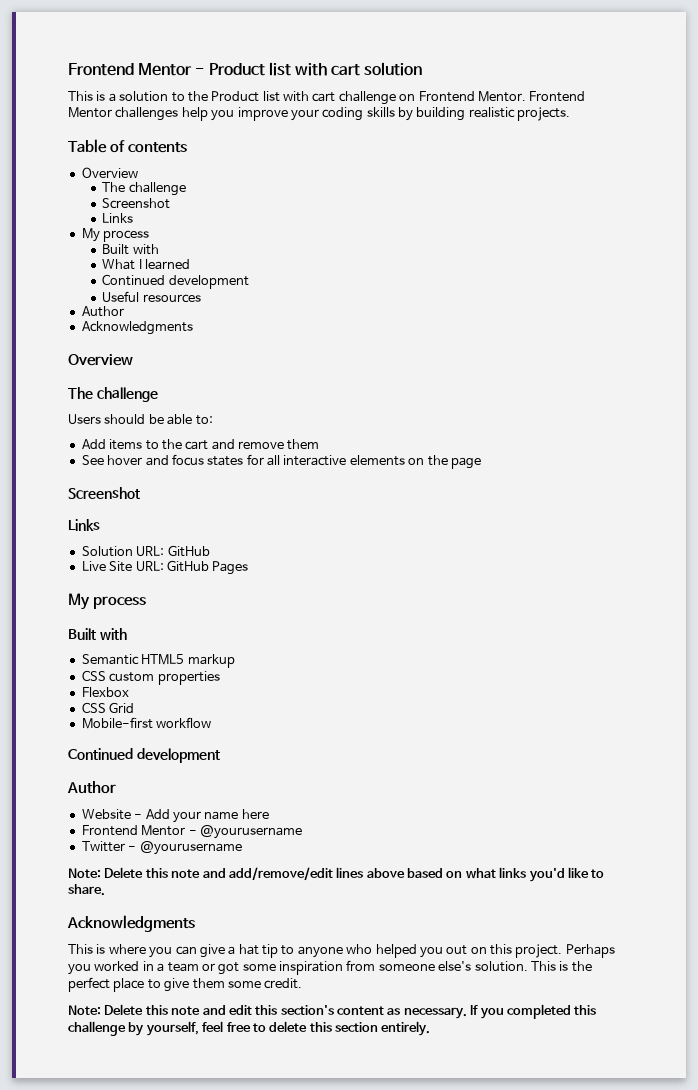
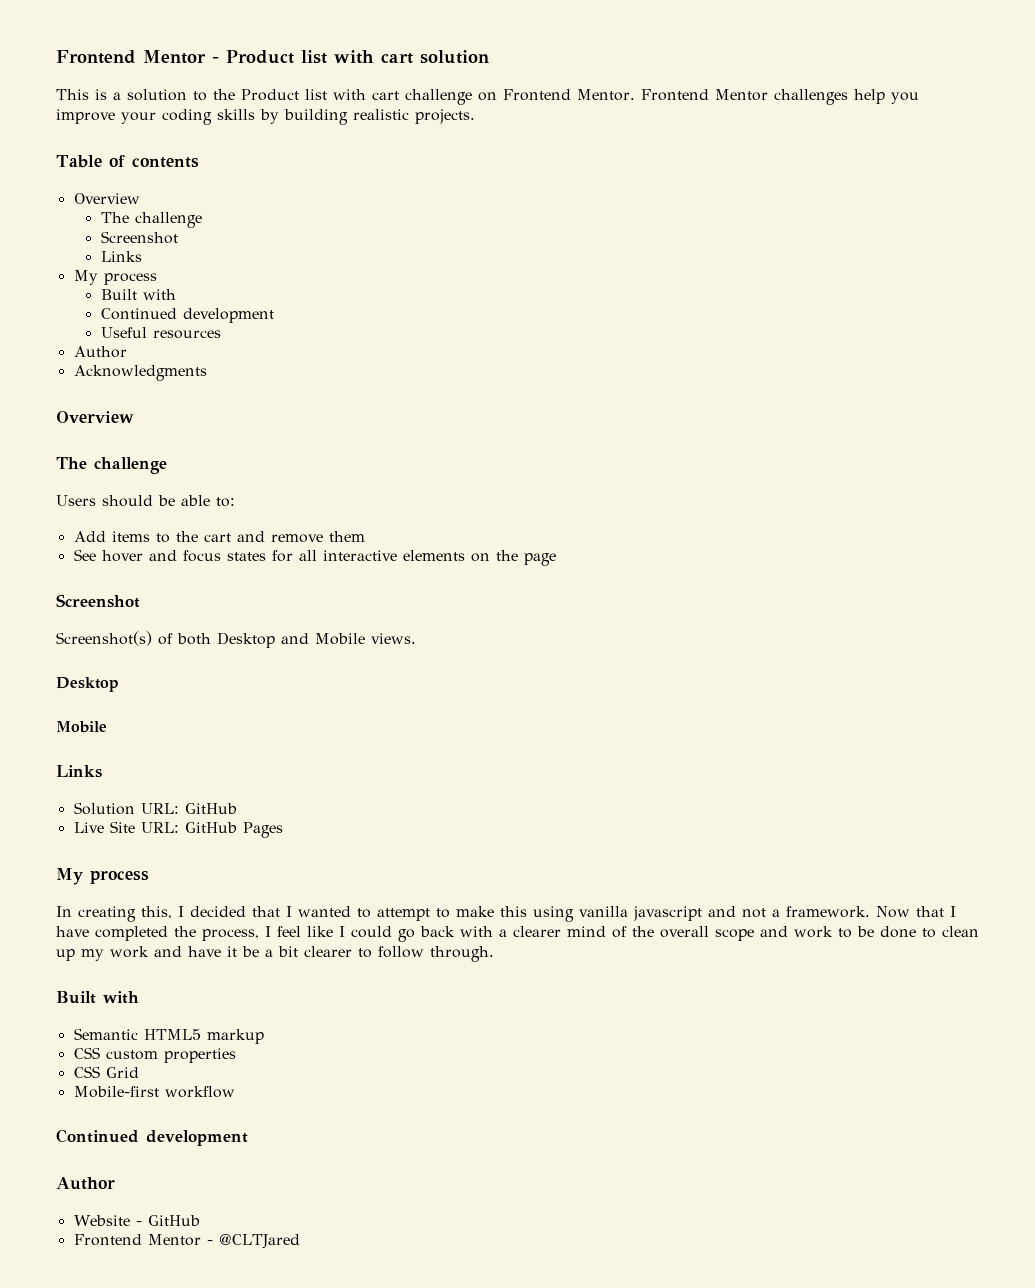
[102,259,191,270] // What I learned -> (176, 294) none
(140, 493) none -> [56,631,416,648] [56,677,119,692] [56,721,107,733] // Screenshot(s) of both Desktop and Mobile views. // Desktop // Mobile
(146, 602) none -> [56,906,956,922] [56,926,979,942] [56,946,494,962] // In creating this, I decided that I wanted to attempt to make this using vanilla javascript and not a framework. Now that I have completed the process, I feel like I could go back with a clearer mind of the overall scope and work to be done to clean up my work and have it be a bit clearer to follow through.
[81,687,129,697] // Flexbox -> (236, 1055) none
[145,809,269,823] [81,825,302,839] [81,841,242,855] [68,867,605,882] [68,884,105,896] [67,915,195,932] [68,944,615,958] [68,960,592,975] [68,977,303,992] [68,1004,597,1019] [68,1021,431,1036] Add your name here // Frontend Mentor - @yourusername // Twitter - @yourusername // Note: Delete this note and add/remove/edit lines above based on what links you'd like to share. // Acknowledgments // This is where you can give a hat tip to anyone who helped you out on this project. Perhaps you worked in a team or got some inspiration from someone else's solution. This is the perfect place to give them some credit. // Note: Delete this note and edit this section's content as necessary. If you completed this challenge by yourself, feel free to delete this section entirely. -> [147,1215,200,1226] [73,1234,300,1249] GitHub // Frontend Mentor - @CLTJared

